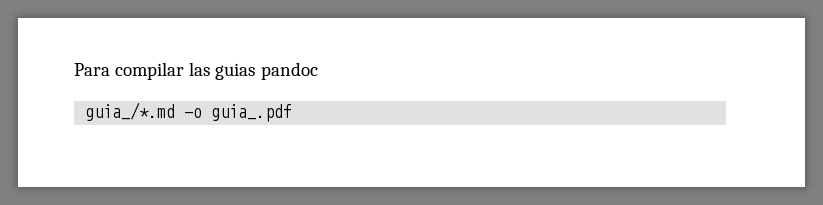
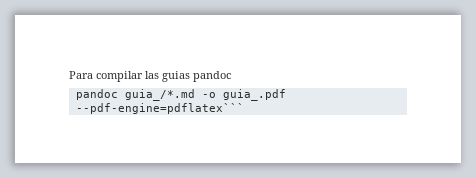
(318, 71) none -> [75,89,118,100] pandoc
(293, 113) none -> [75,103,244,114] --pdf-engine=pdflatex```

